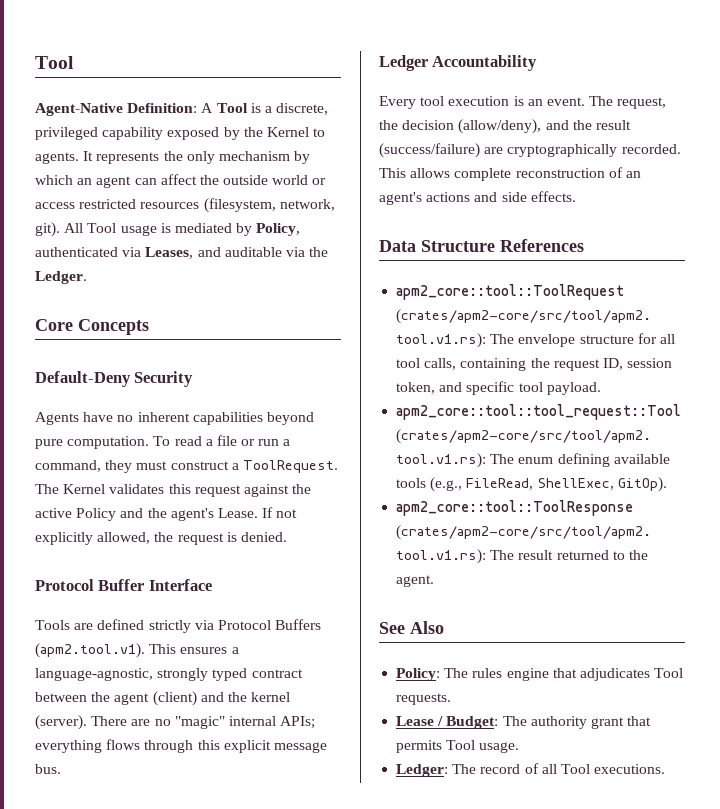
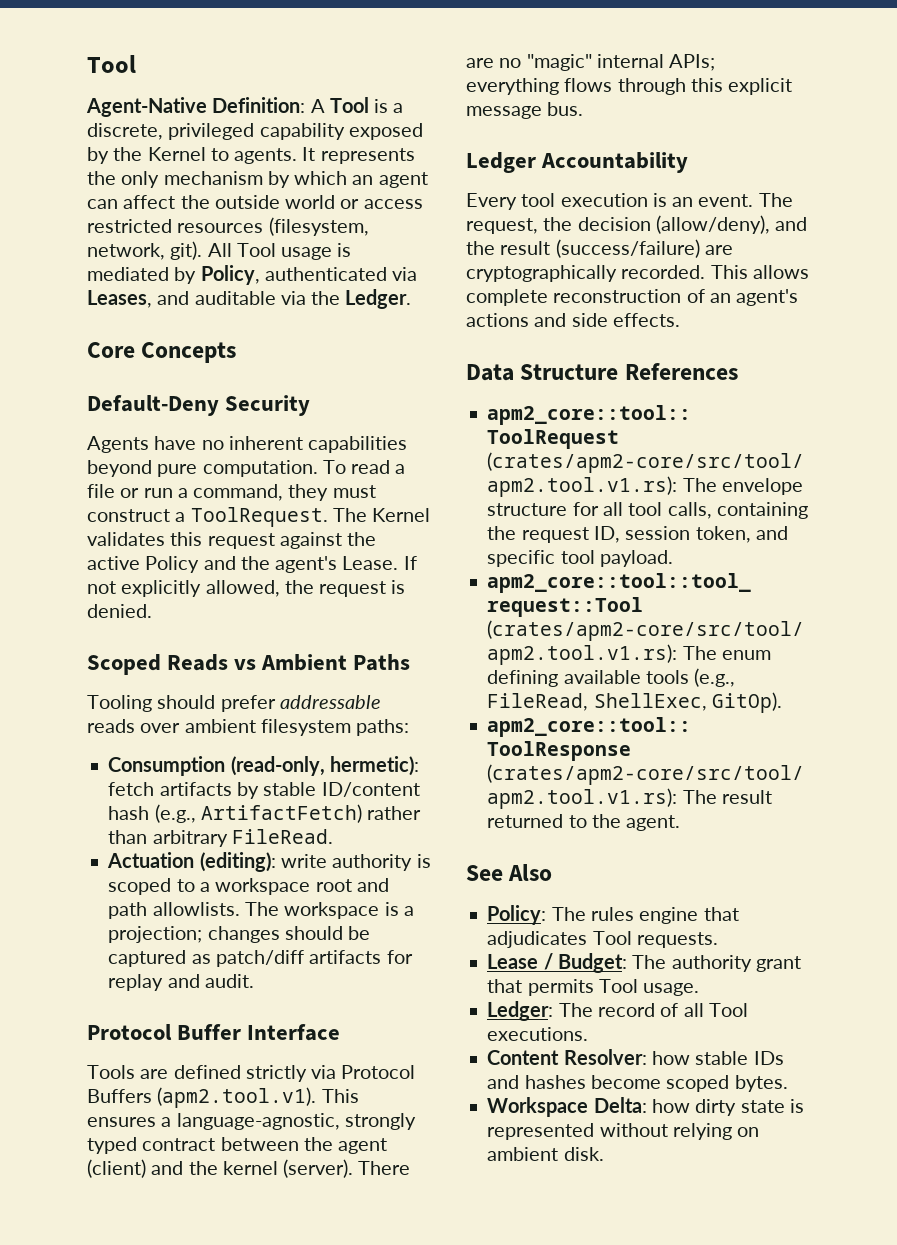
(287, 537) none -> [87,654,411,675] [87,695,381,712] [87,719,410,736] [108,756,419,776] [108,782,420,799] [108,804,422,823] [108,829,333,847] [107,852,431,872] [108,878,389,895] [108,902,414,919] [108,926,371,943] [108,950,413,967] [108,974,254,991] // Scoped Reads vs Ambient Paths // Tooling should prefer addressable reads over ambient filesystem paths: // Consumption (read-only, hermetic): fetch artifacts by stable ID/content hash (e.g., ArtifactFetch) rather than arbitrary FileRead. // Actuation (editing): write authority is scoped to a workspace root and path allowlists. The workspace is a projection; changes should be captured as patch/diff artifacts for replay and audit.
(666, 769) none -> [487,1049,784,1065] [487,1075,788,1092] [487,1097,804,1117] [487,1123,760,1140] [487,1147,604,1161] // Content Resolver: how stable IDs and hashes become scoped bytes. // Workspace Delta: how dirty state is represented without relying on ambient disk.

